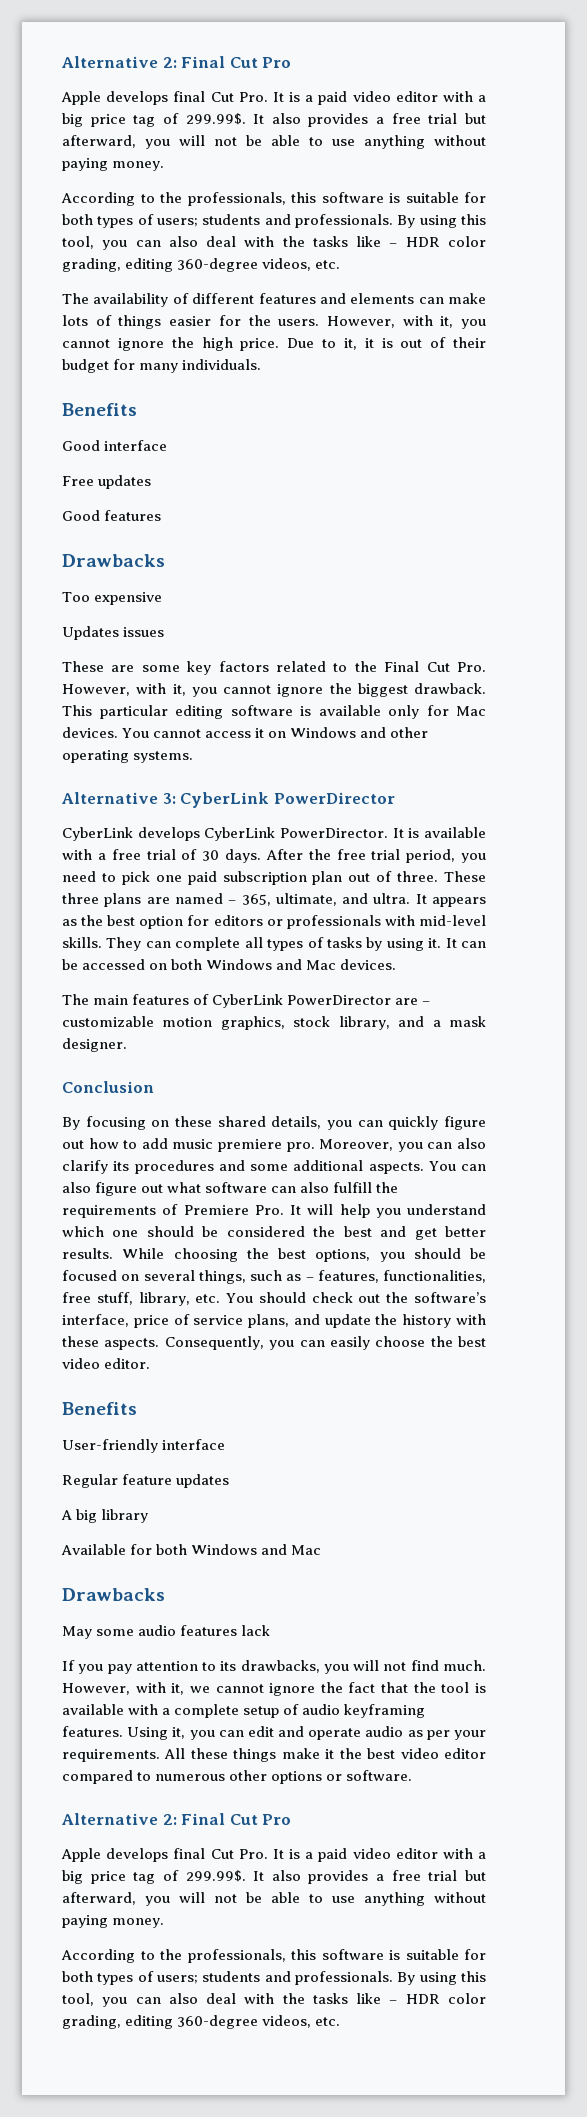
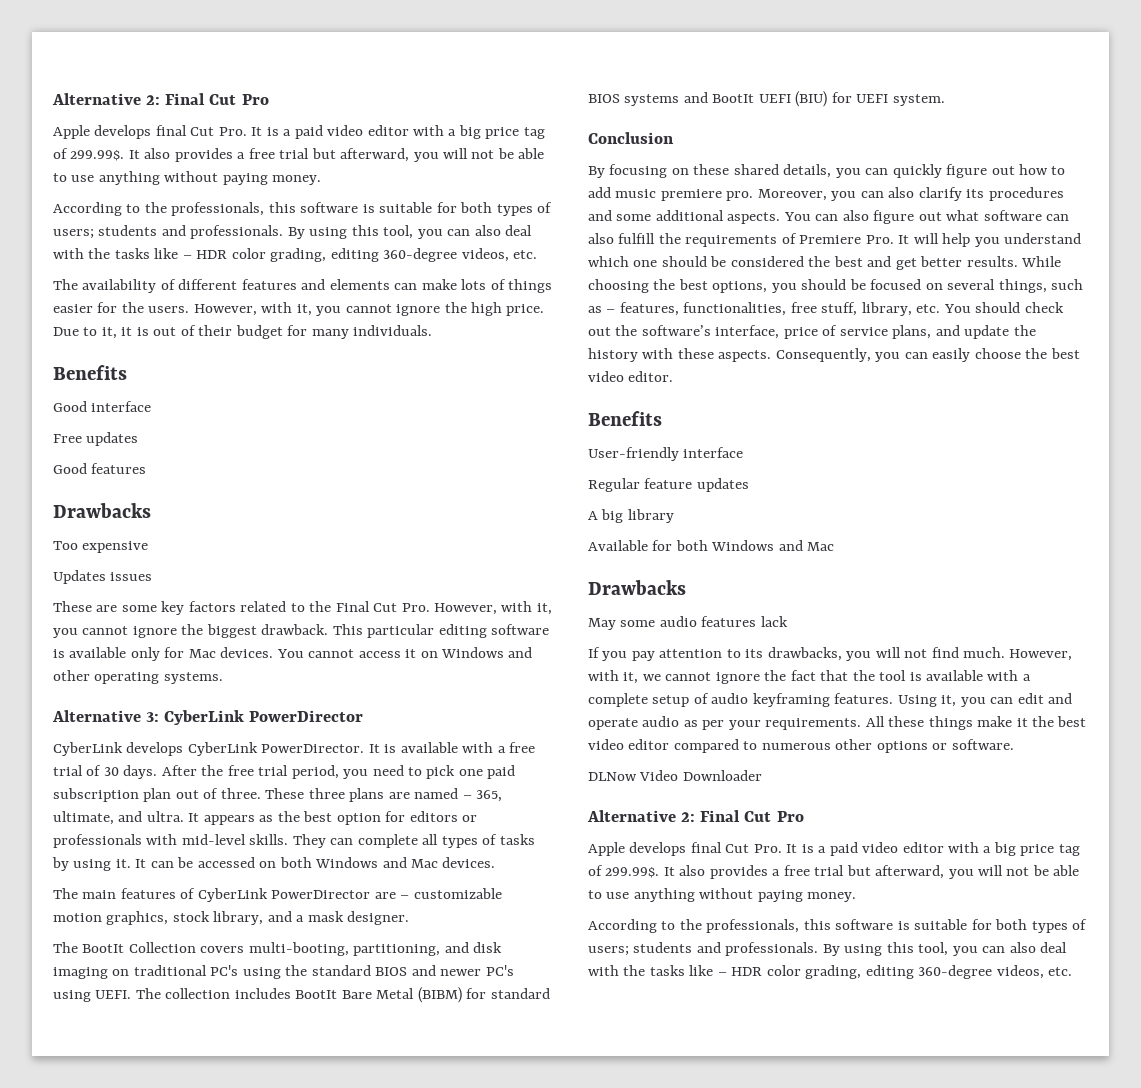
(127, 1045) none -> [53,942,503,956] [53,965,514,979] [53,987,550,1003] [588,91,945,107] // The BootIt Collection covers multi-booting, partitioning, and disk imaging on traditional PC's using the standard BIOS and newer PC's using UEFI. The collection includes BootIt Bare Metal (BIBM) for standard BIOS systems and BootIt UEFI (BIU) for UEFI system.
(413, 1775) none -> [588,770,762,781] // DLNow Video Downloader

